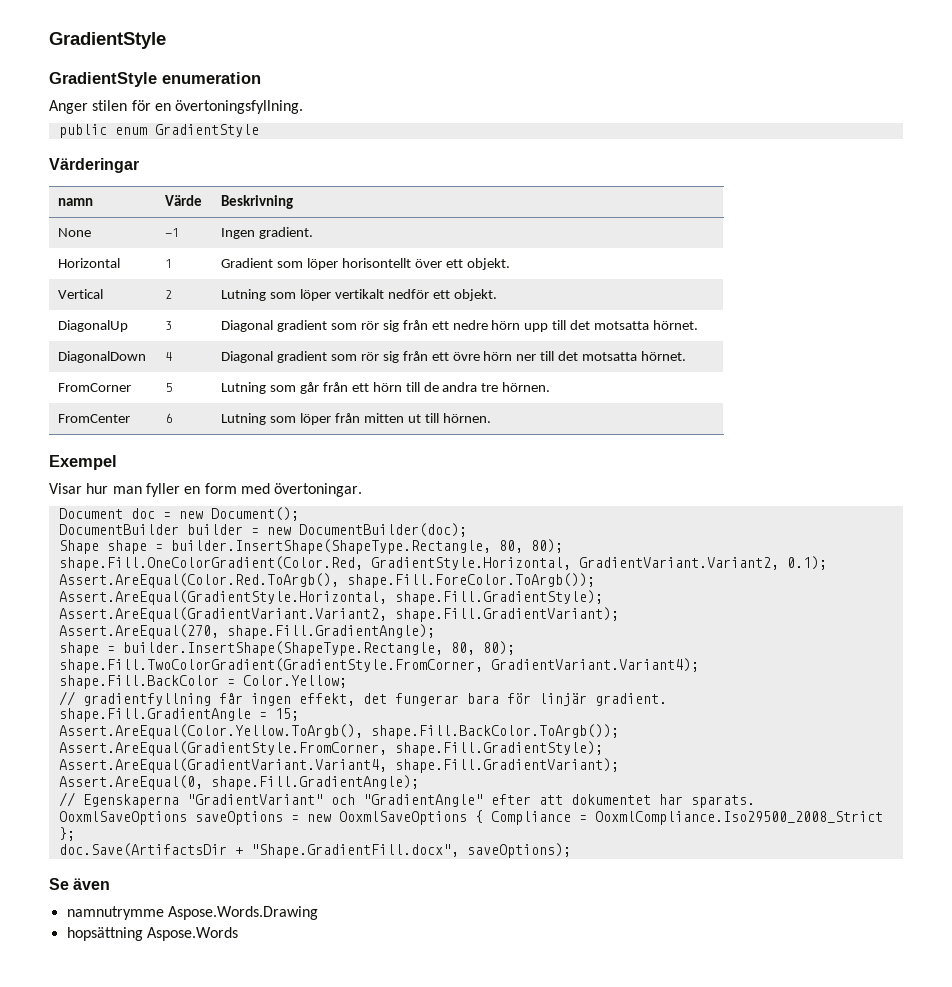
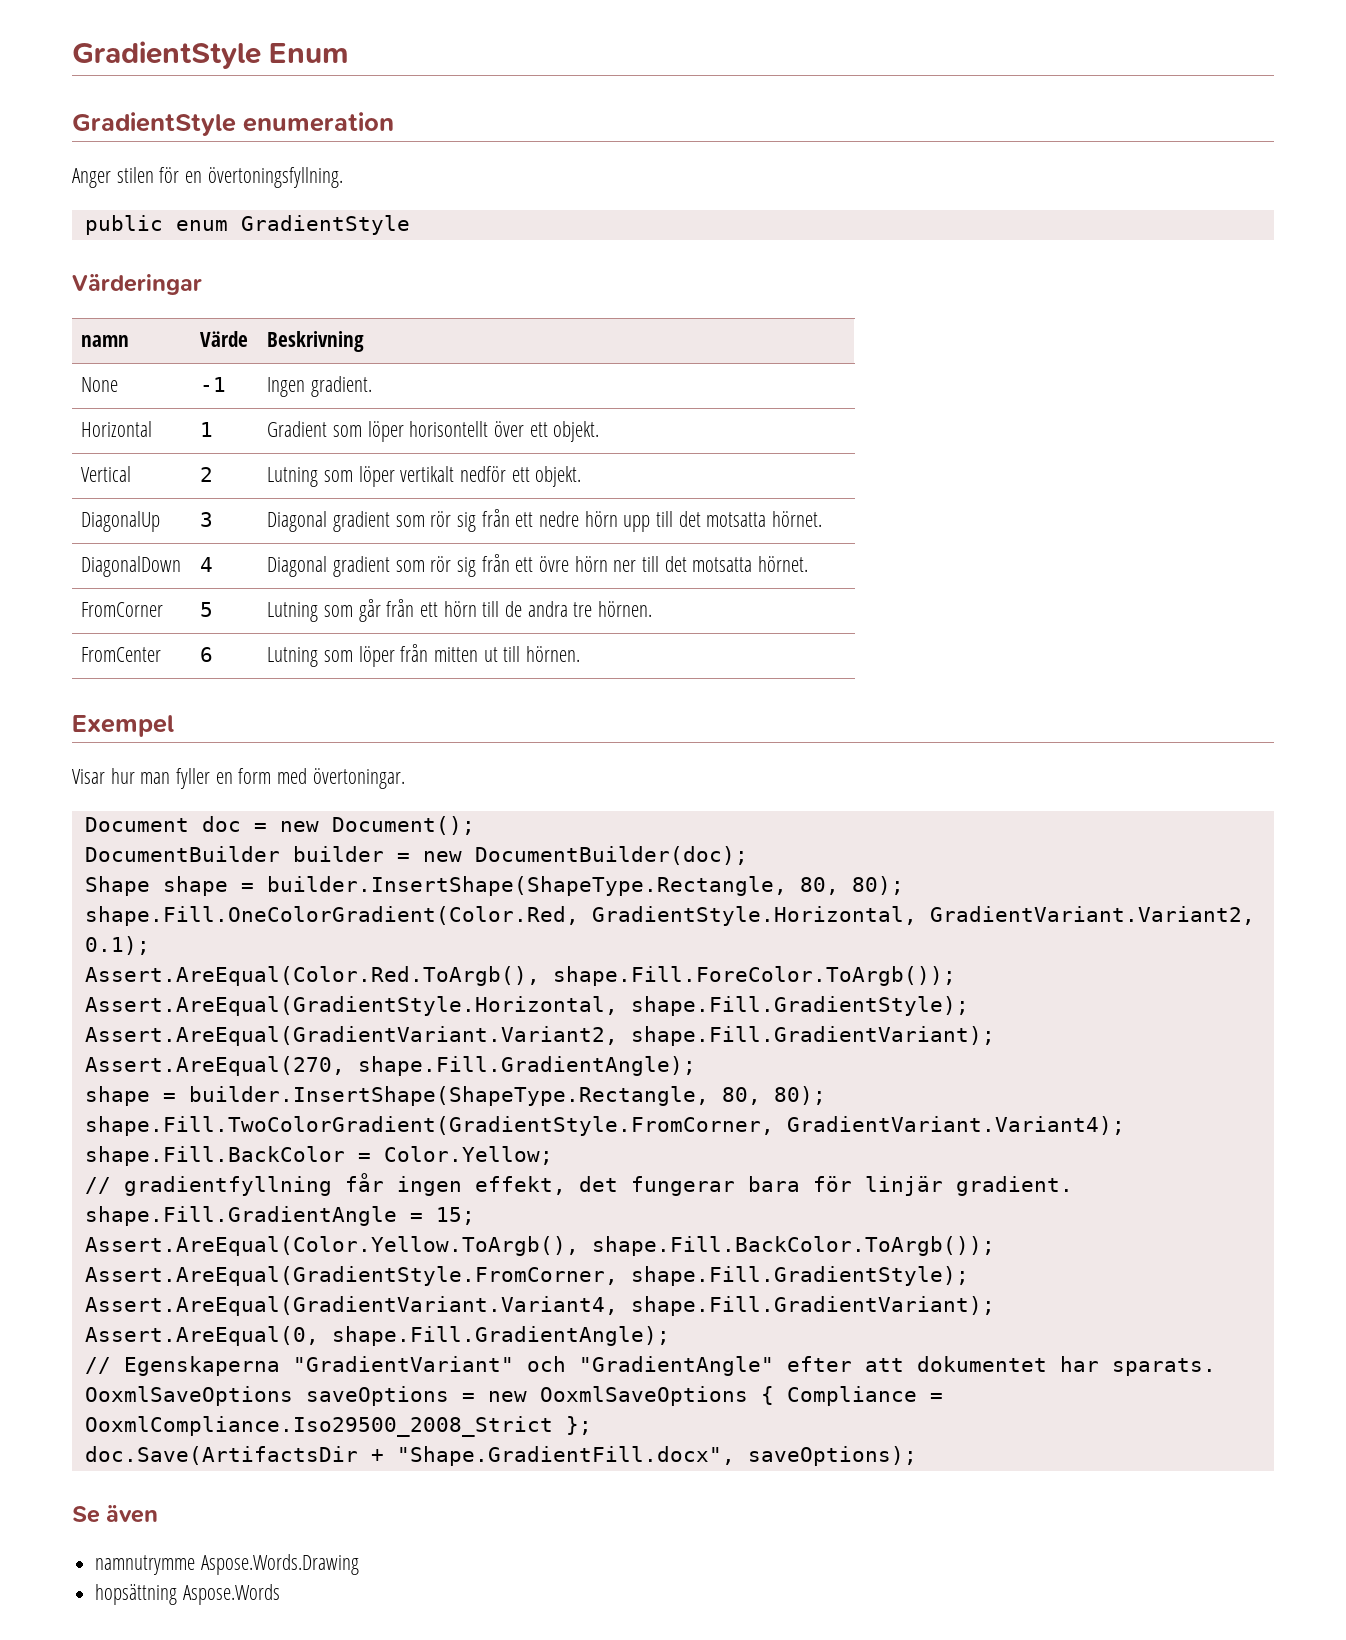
[49,32,166,49] GradientStyle -> [72,41,350,69] GradientStyle Enum

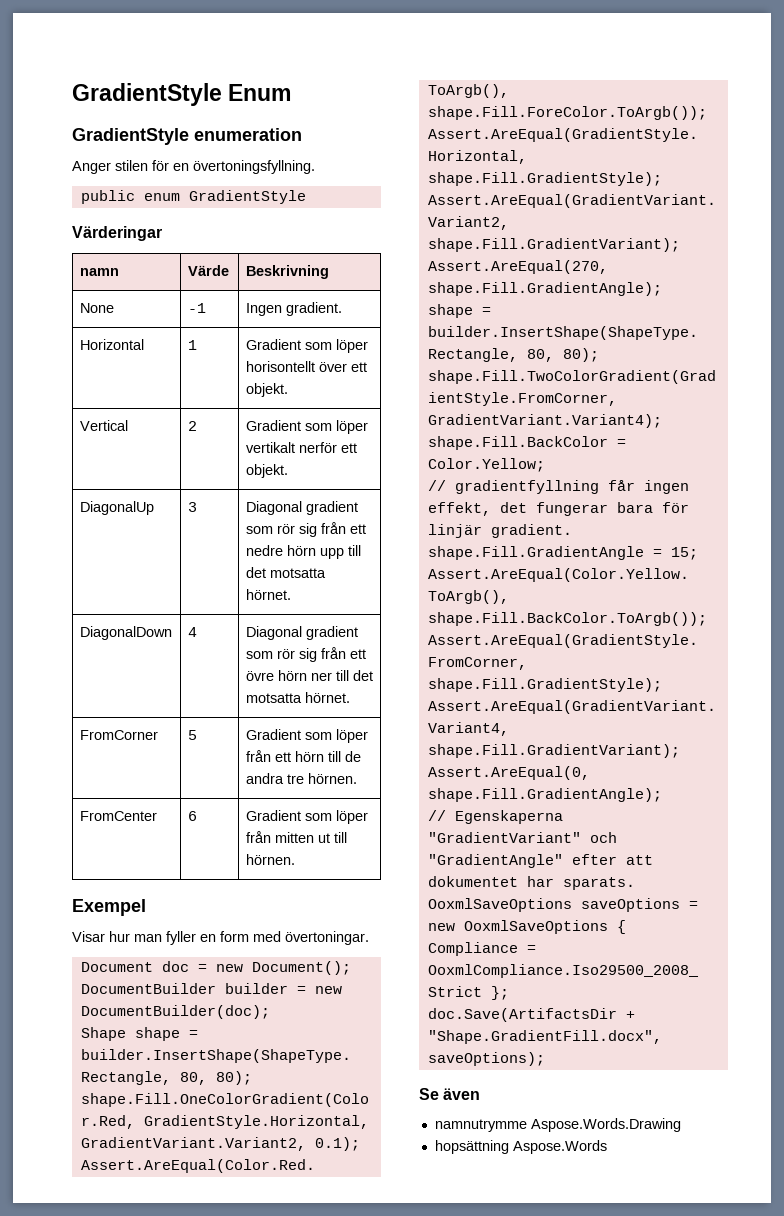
[267,467,319,487] Lutning -> [245,420,301,431] Gradient
[459,466,506,482] nedför -> [298,442,337,453] nerför
[267,599,381,622] Lutning som går -> [245,729,368,743] Gradient som löper
[267,647,319,667] Lutning -> [245,810,301,821] Gradient

